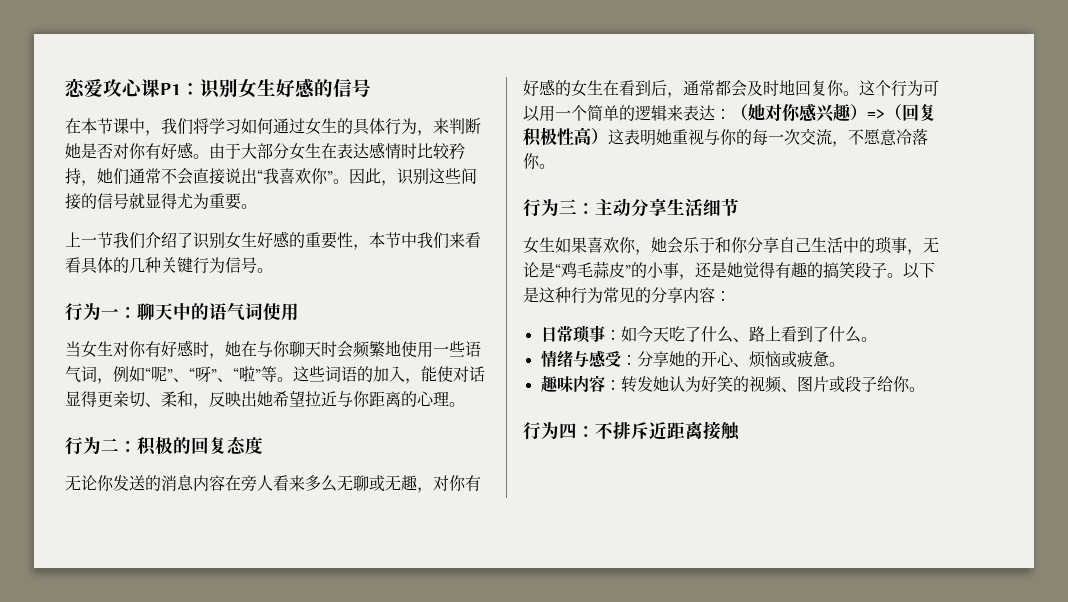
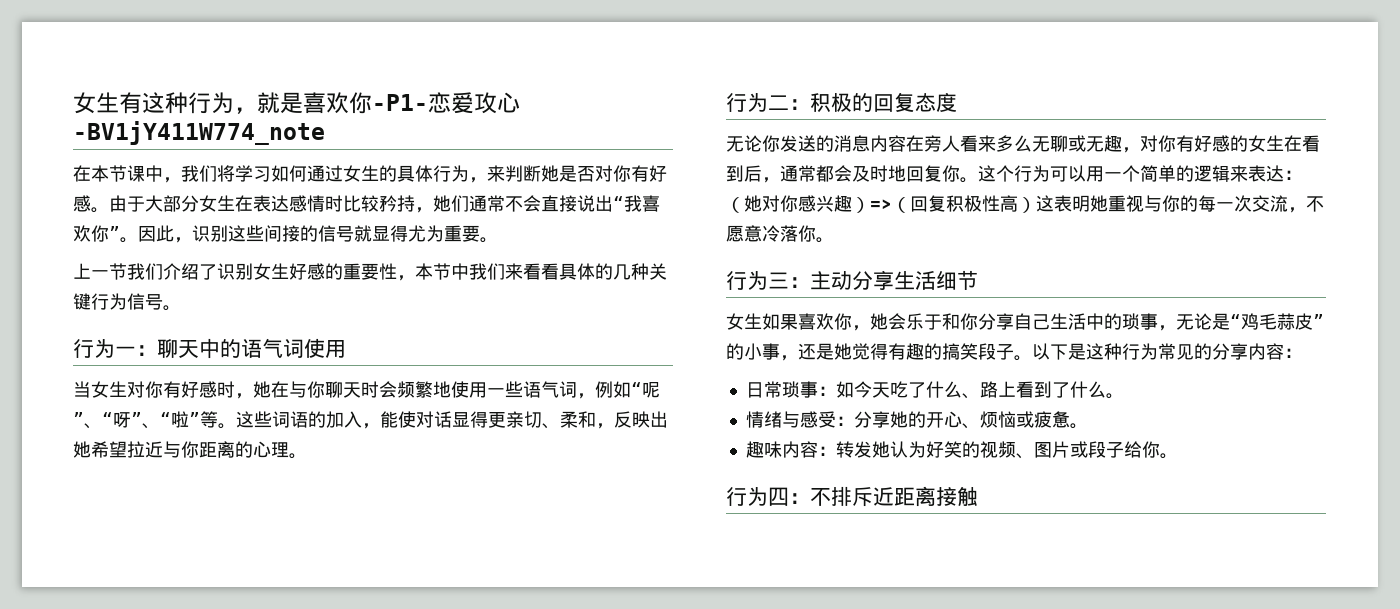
[65,78,371,99] 恋爱攻心课P1：识别女生好感的信号 -> [73,92,520,114] [73,121,325,145] 女生有这种行为，就是喜欢你-P1-恋爱攻心-BV1jY411W774_note

